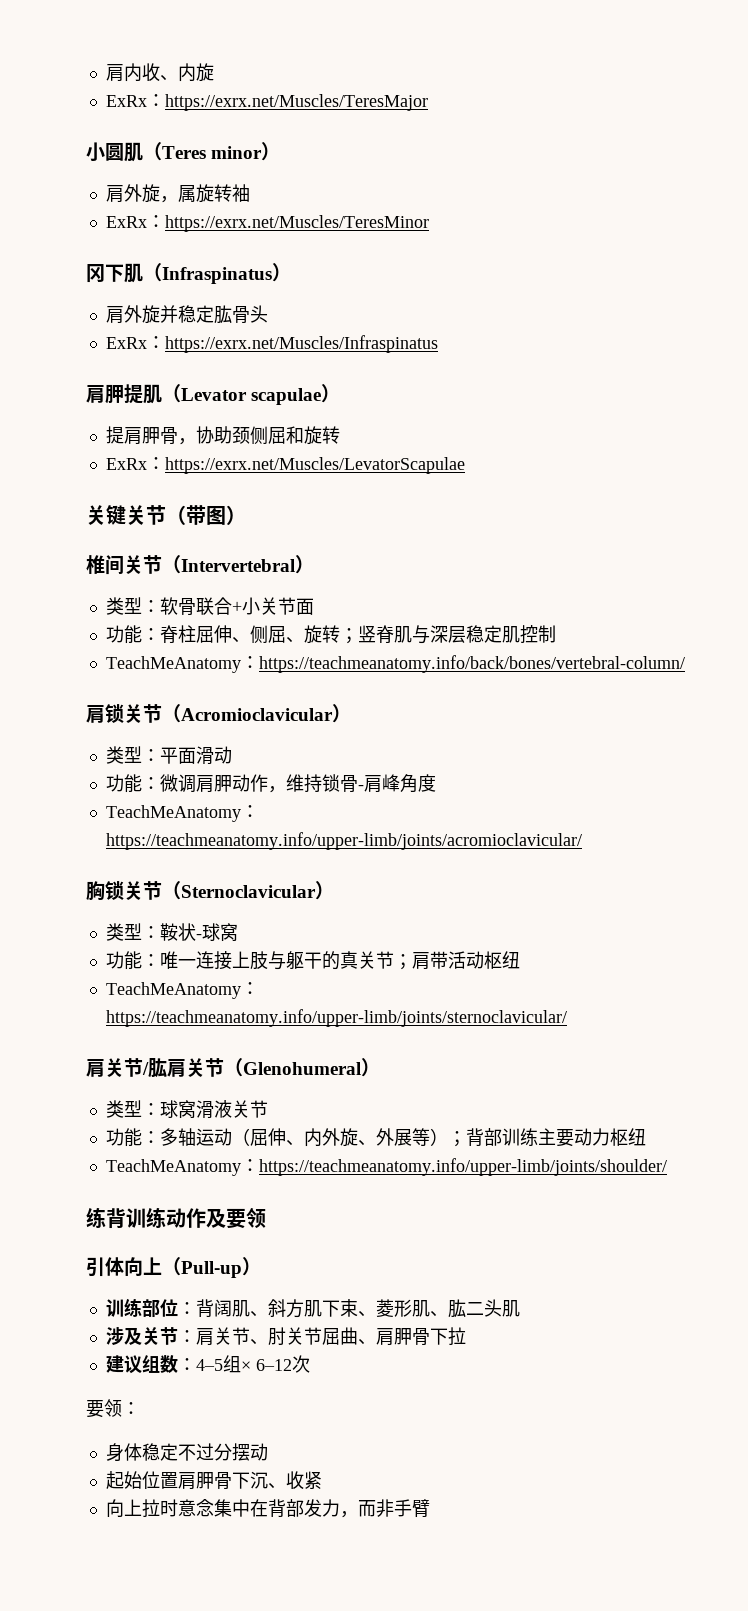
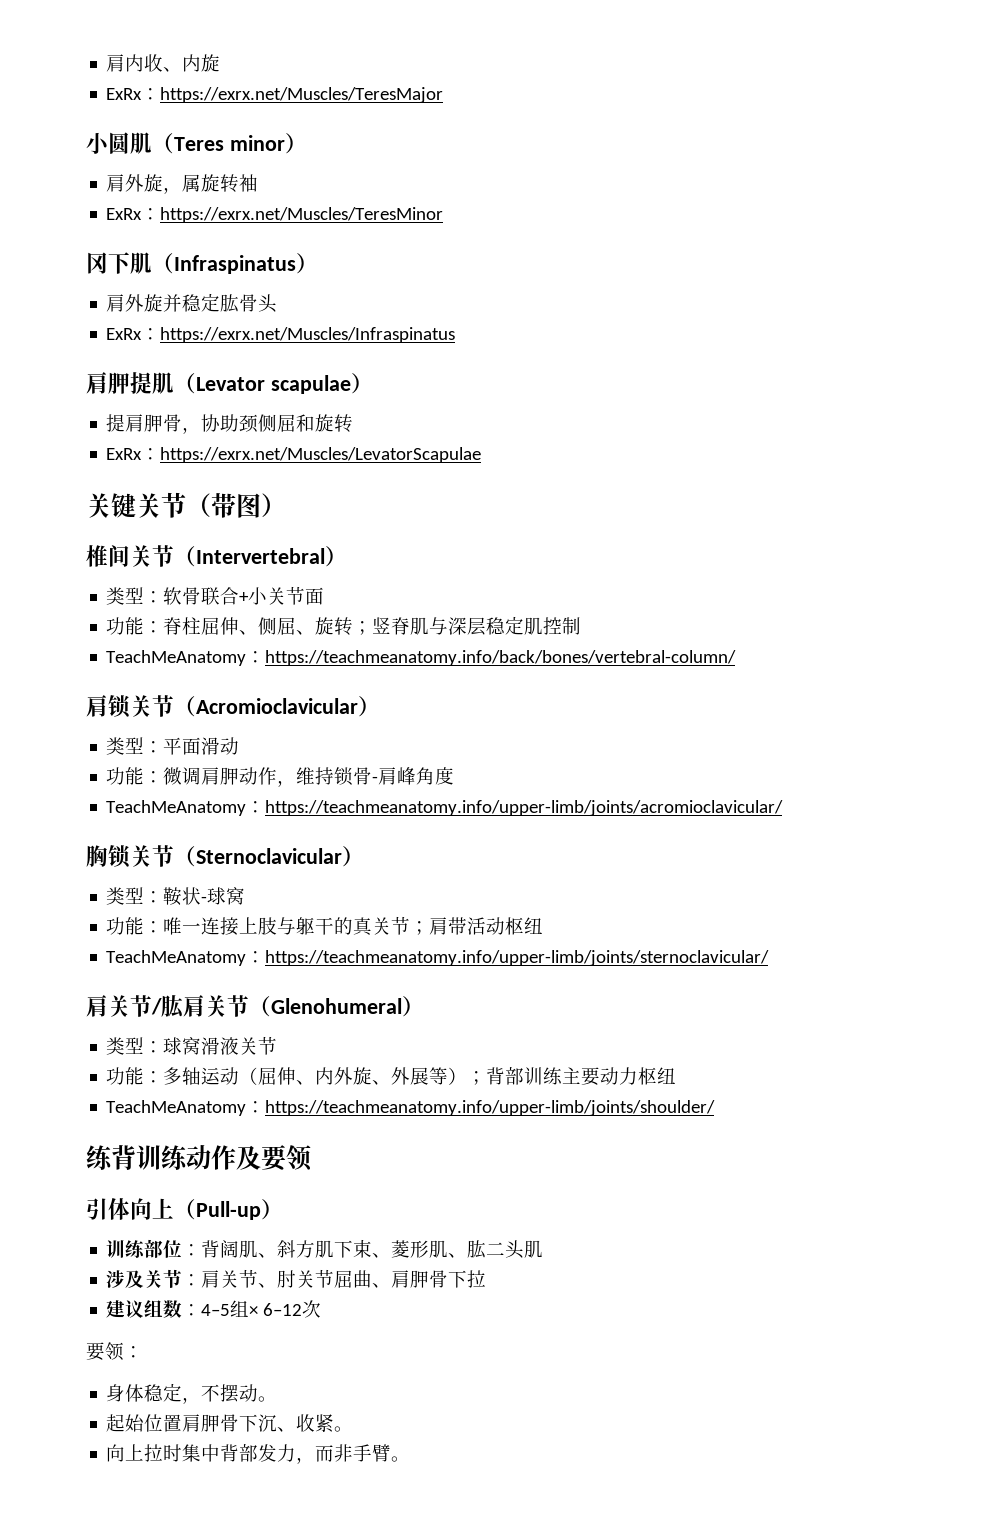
[177,1443,232,1461] 不过分 -> [182,1384,221,1404] ，不
(268, 1452) none -> [258,1396,278,1402] 。
(322, 1480) none -> [334,1426,354,1432] 。
[177,1499,268,1517] 意念集中在 -> [182,1444,221,1462] 集中
(430, 1508) none -> [391,1456,411,1462] 。

